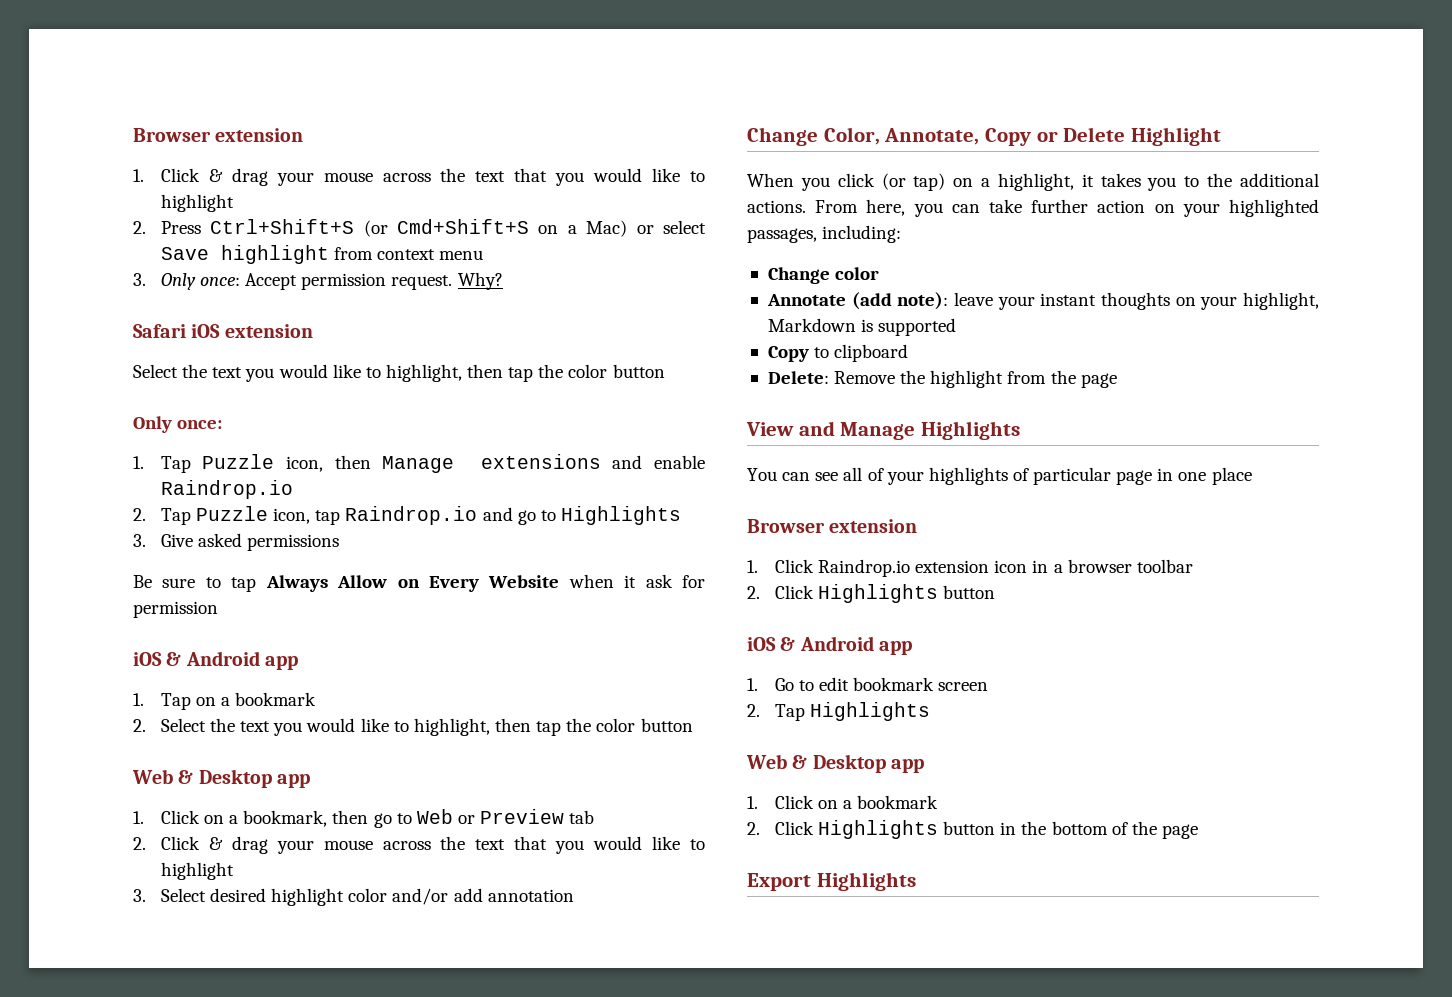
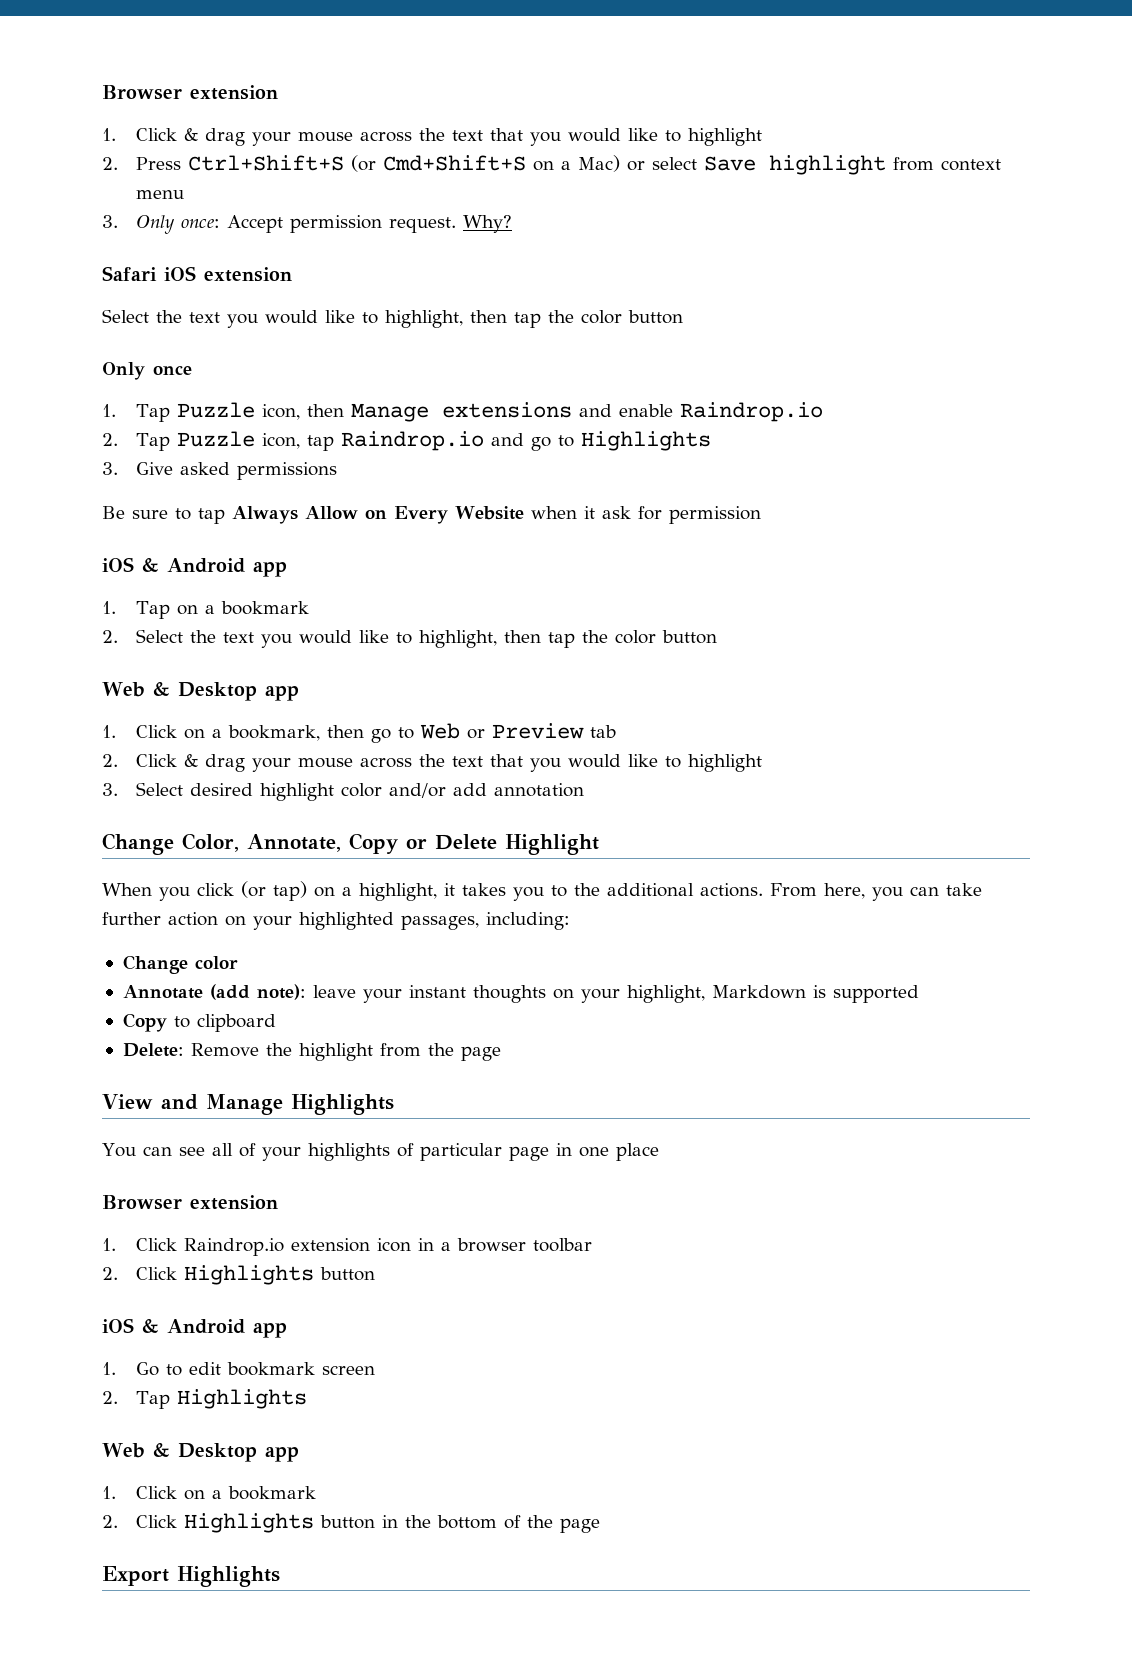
[177,420,223,429] once: -> [153,365,192,375] once

